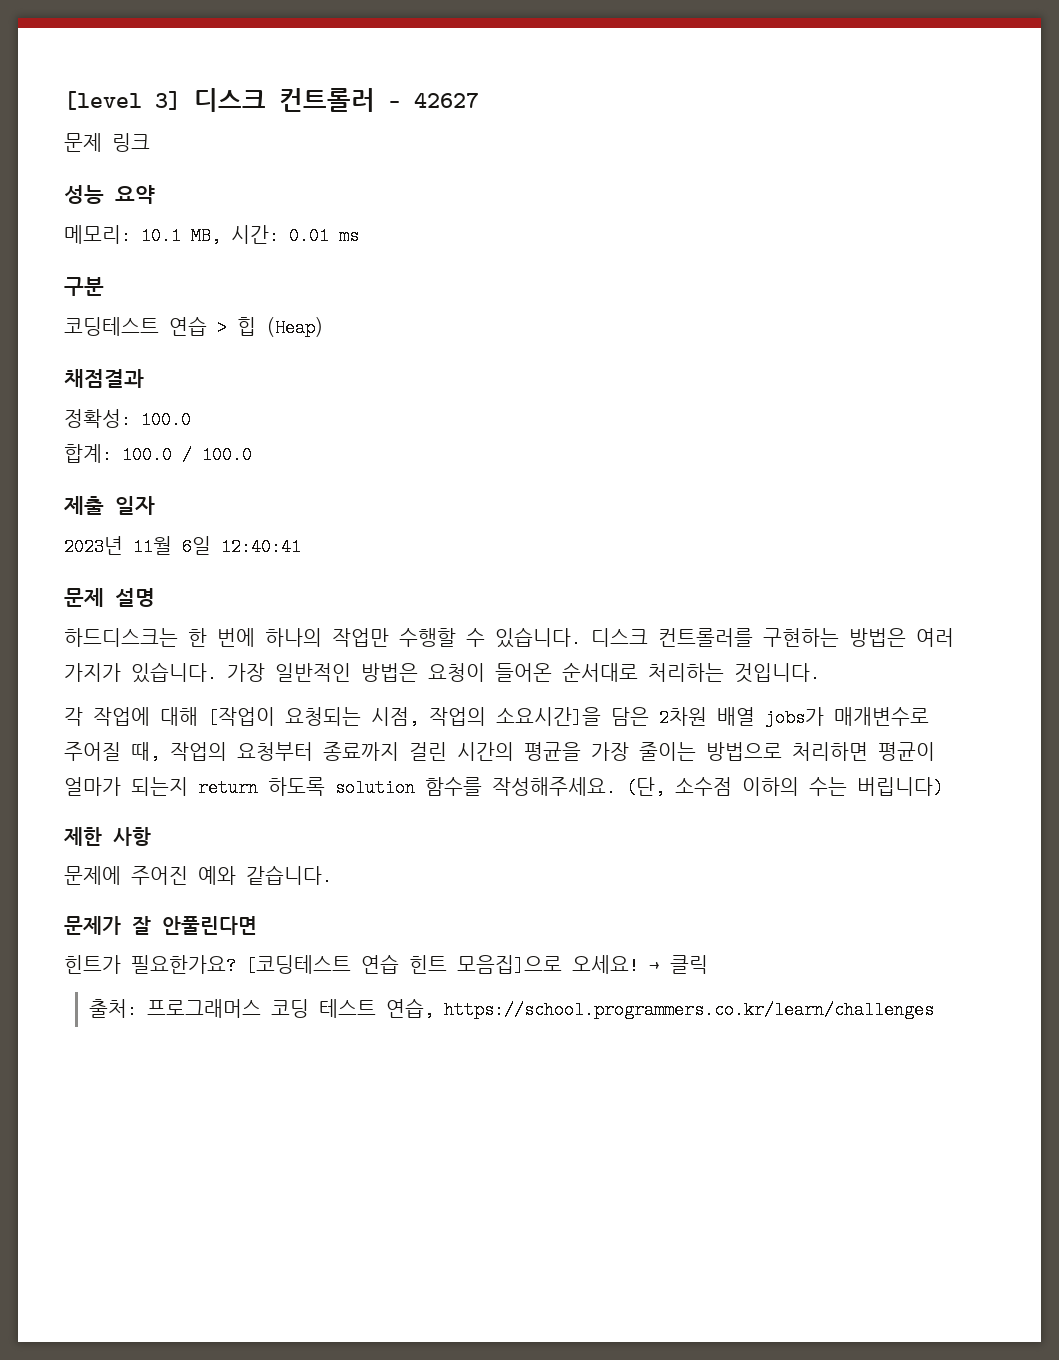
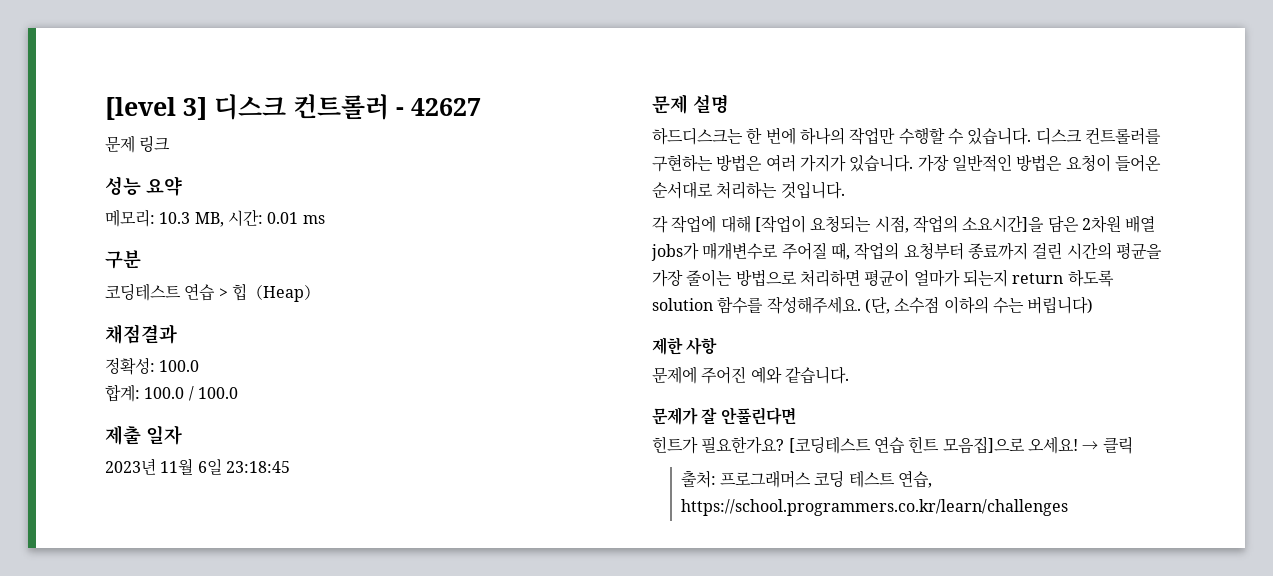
[141,227,181,245] 10.1 -> [159,212,191,224] 10.3
[221,538,301,556] 12:40:41 -> [225,461,290,473] 23:18:45

